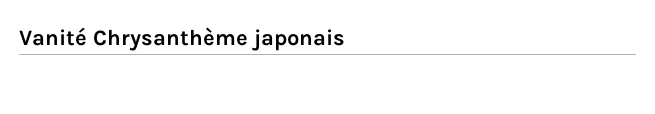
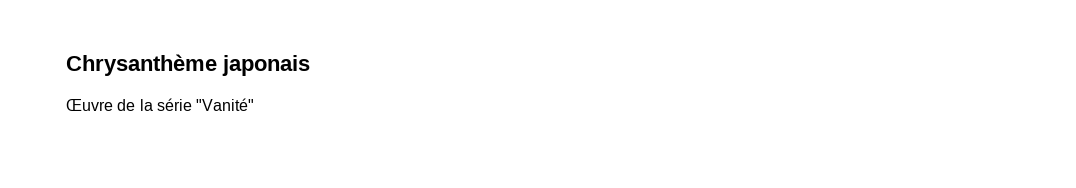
[19,27,87,46] Vanité -> (66, 65) none
(345, 40) none -> [66,98,255,111] // Œuvre de la série "Vanité"

